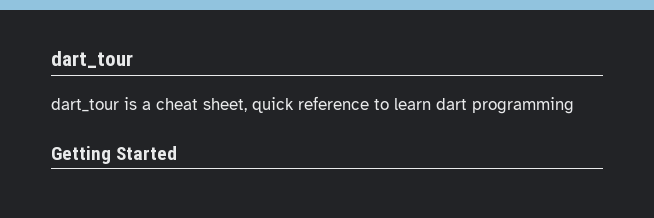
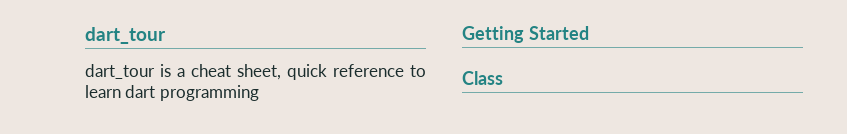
(178, 153) none -> [462,71,503,85] // Class

